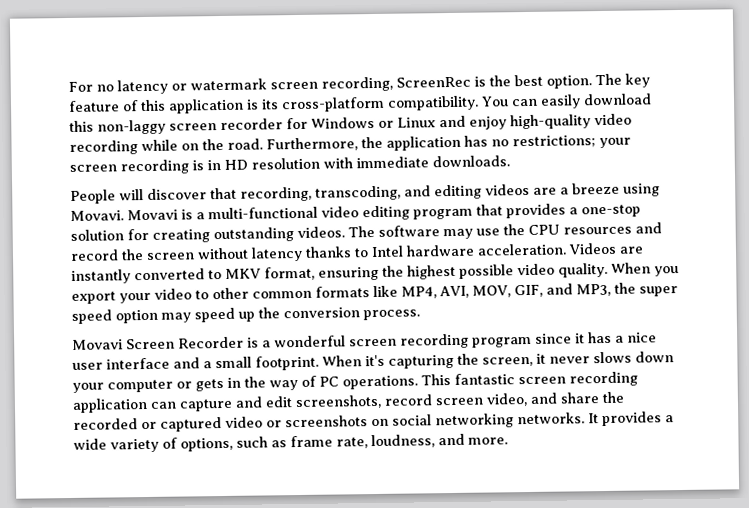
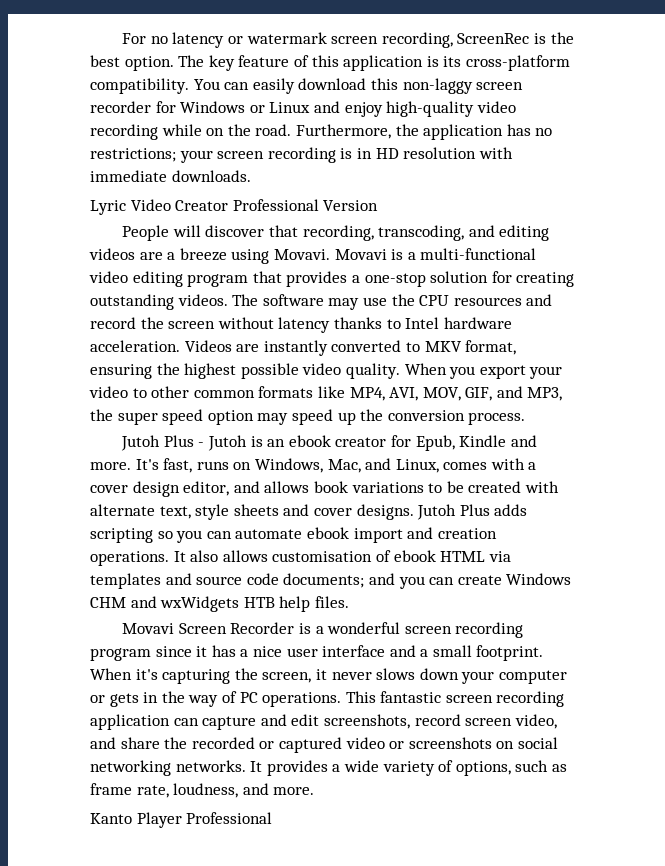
(510, 161) none -> [90,199,379,215] // Lyric Video Creator Professional Version
(420, 315) none -> [121,435,537,451] [90,458,537,473] [90,481,559,497] [90,504,528,520] [90,527,497,543] [90,550,511,566] [90,573,572,589] [90,596,349,612] // Jutoh Plus - Jutoh is an ebook creator for Epub, Kindle and more. It's fast, runs on Windows, Mac, and Linux, comes with a cover design editor, and allows book variations to be created with alternate text, style sheets and cover designs. Jutoh Plus adds scripting so you can automate ebook import and creation operations. It also allows customisation of ebook HTML via templates and source code documents; and you can create Windows CHM and wxWidgets HTB help files.
(508, 441) none -> [90,812,273,828] // Kanto Player Professional

